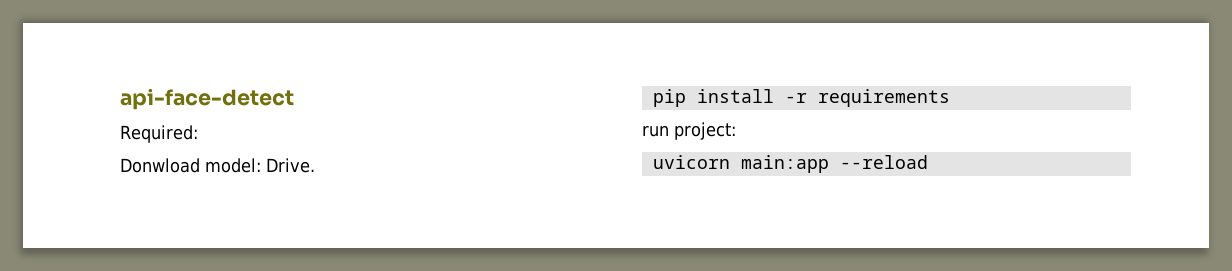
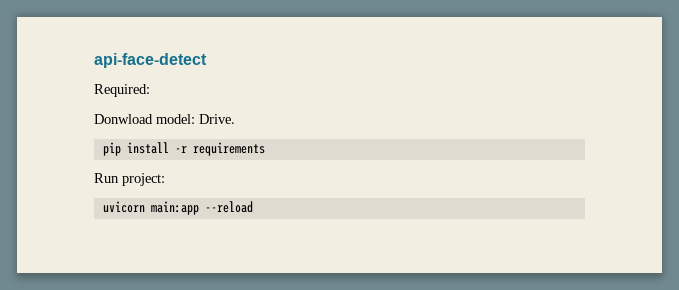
[642,125,669,137] run -> [94,173,119,183] Run

